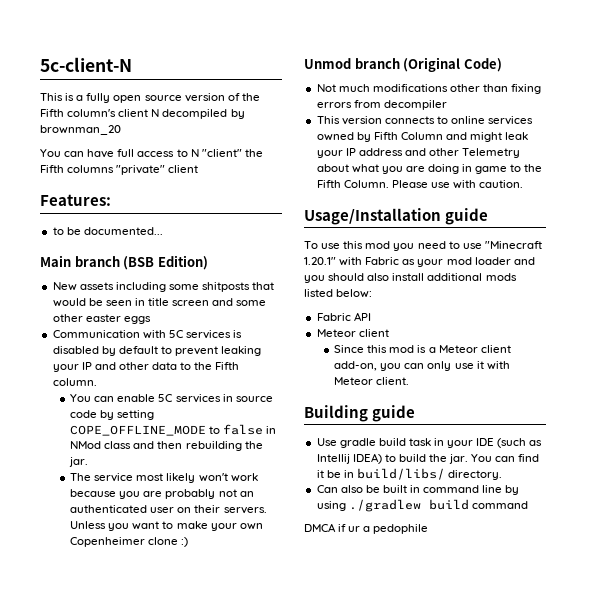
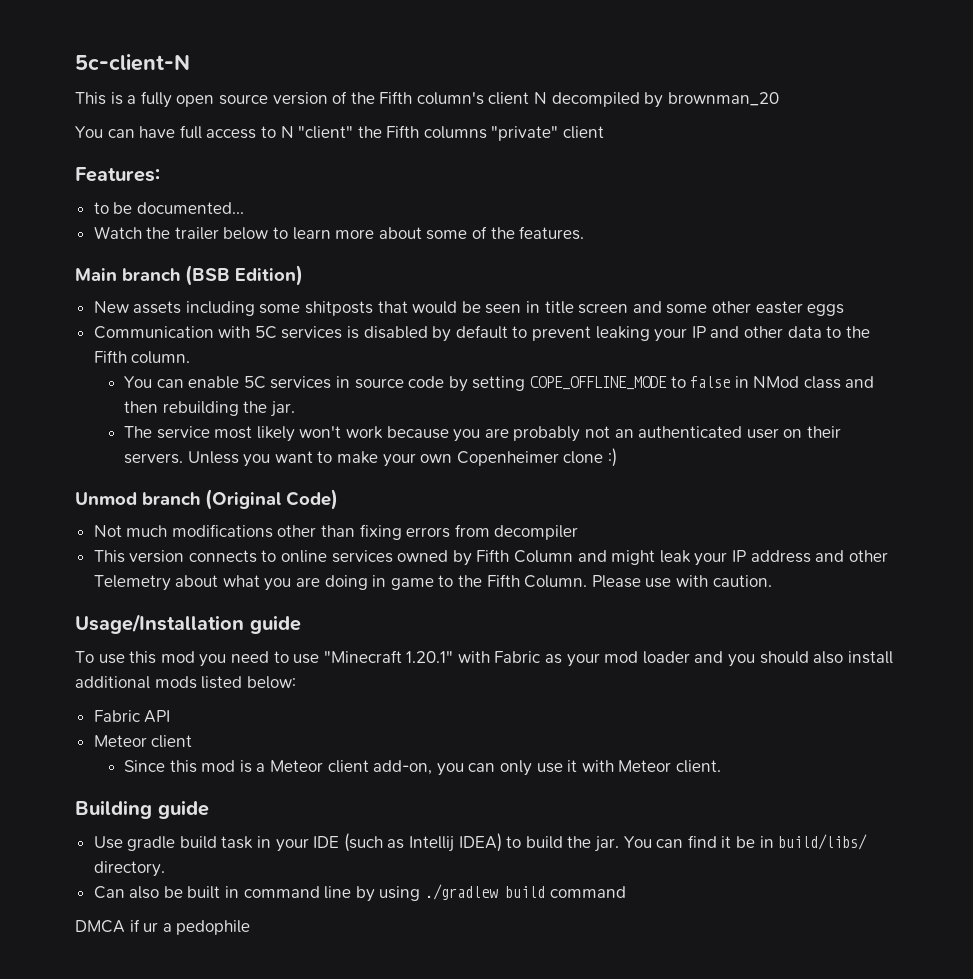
(163, 231) none -> [93,226,585,240] // Watch the trailer below to learn more about some of the features.

